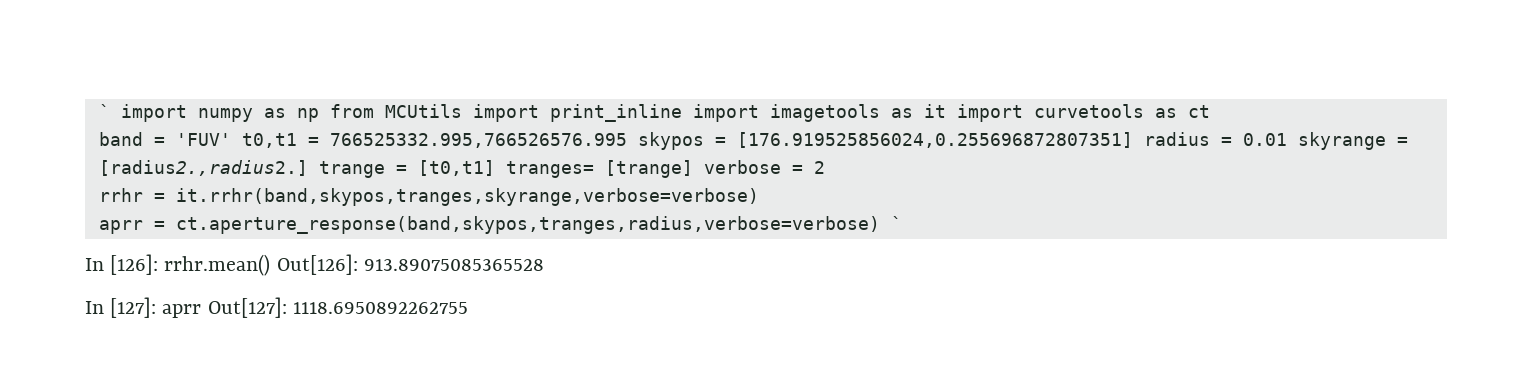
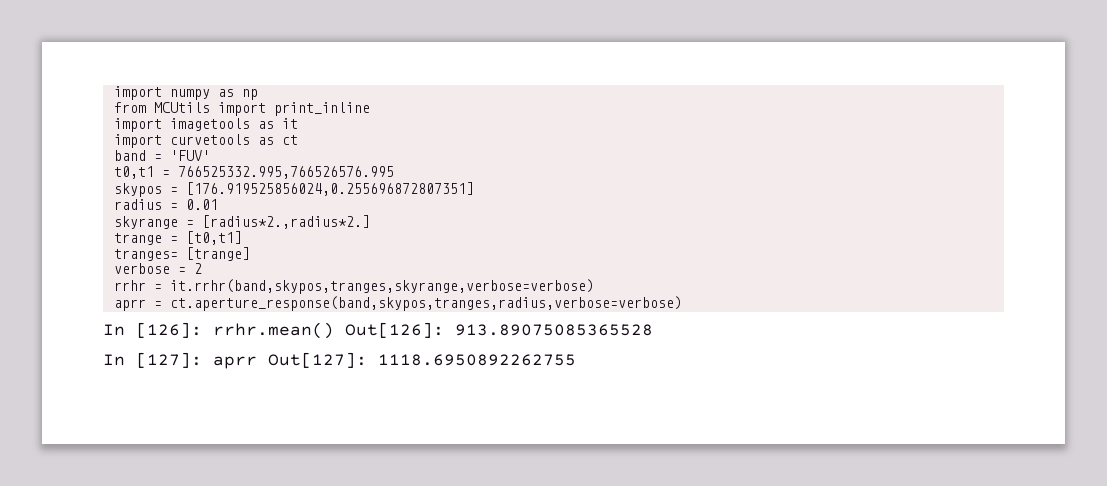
[98,104,110,118] ` -> (113, 93) none
(319, 115) none -> (258, 94) //
(682, 113) none -> (370, 109) //
(946, 111) none -> (298, 123) //
(231, 139) none -> (210, 155) //
(627, 140) none -> (394, 172) //
(1133, 140) none -> (474, 189) //
(1287, 139) none -> (218, 204) //
[98,160,308,176] [radius2.,radius2.] -> [201,215,370,229] [radius*2.,radius*2.] //
(495, 168) none -> (242, 238) //
(693, 169) none -> (250, 254) //
[890,216,902,230] ` -> (682, 303) none

